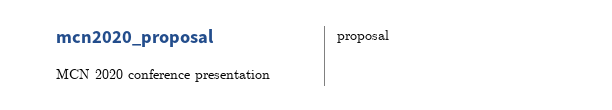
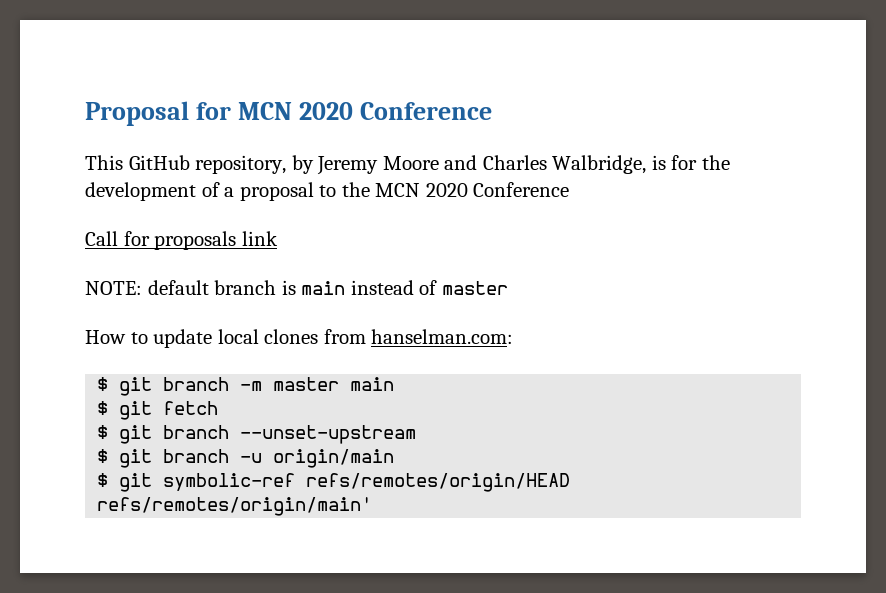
[56,29,214,47] [56,68,270,82] [337,30,389,43] mcn2020_proposal // MCN 2020 conference presentation proposal -> [85,101,493,126] [85,155,730,175] [85,182,570,201] [85,231,278,250] [85,280,508,295] [85,329,514,348] [97,377,395,396] [97,401,219,420] [97,425,417,444] [97,449,395,468] [97,473,571,492] [97,497,373,516] Proposal for MCN 2020 Conference // This GitHub repository, by Jeremy Moore and Charles Walbridge, is for the development of a proposal to the MCN 2020 Conference // Call for proposals link // NOTE: default branch is main instead of master // How to update local clones from hanselman.com: // $ git branch -m master main // $ git fetch // $ git branch --unset-upstream // $ git branch -u origin/main // $ git symbolic-ref refs/remotes/origin/HEAD refs/remotes/origin/main'

